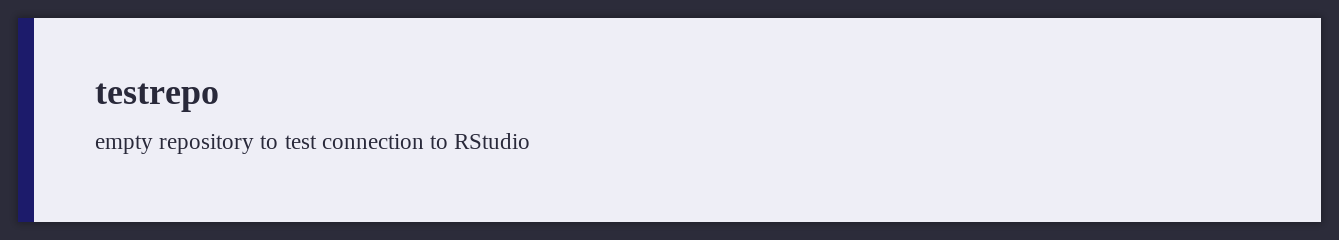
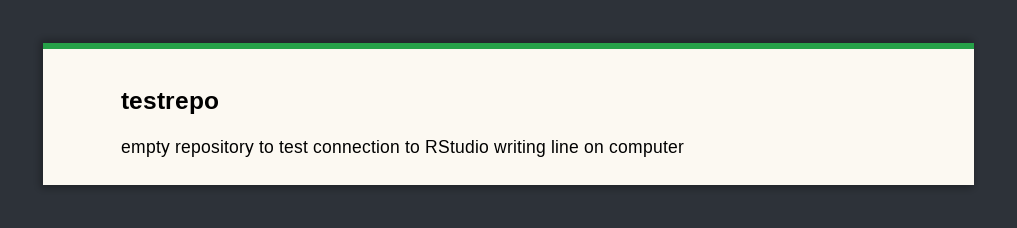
(531, 141) none -> [493,140,684,157] writing line on computer

